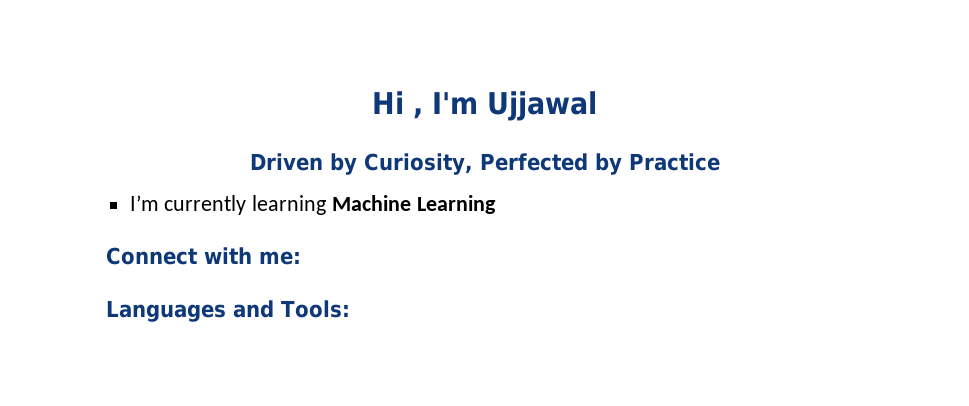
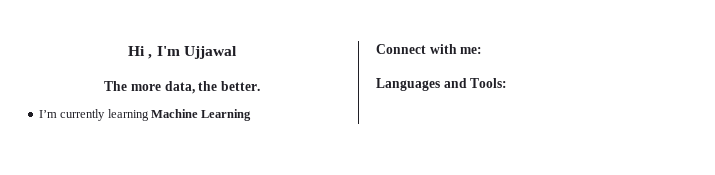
[249,153,720,175] Driven by Curiosity, Perfected by Practice -> [104,81,260,94] The more data, the better.

